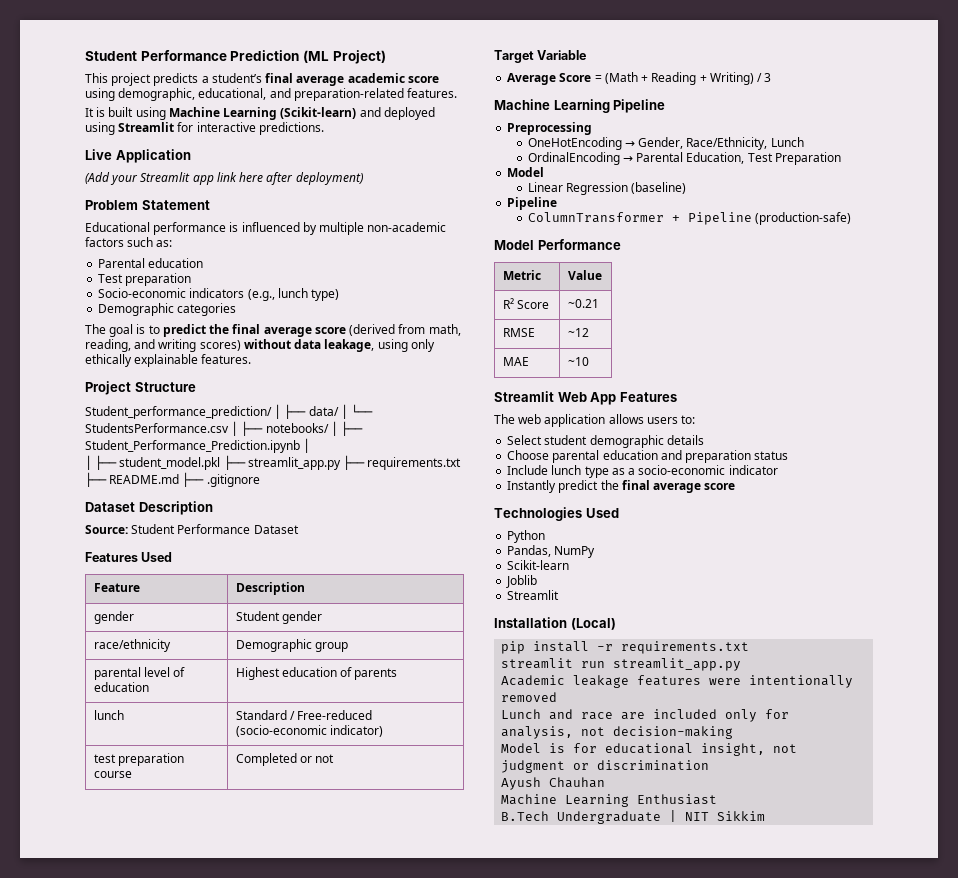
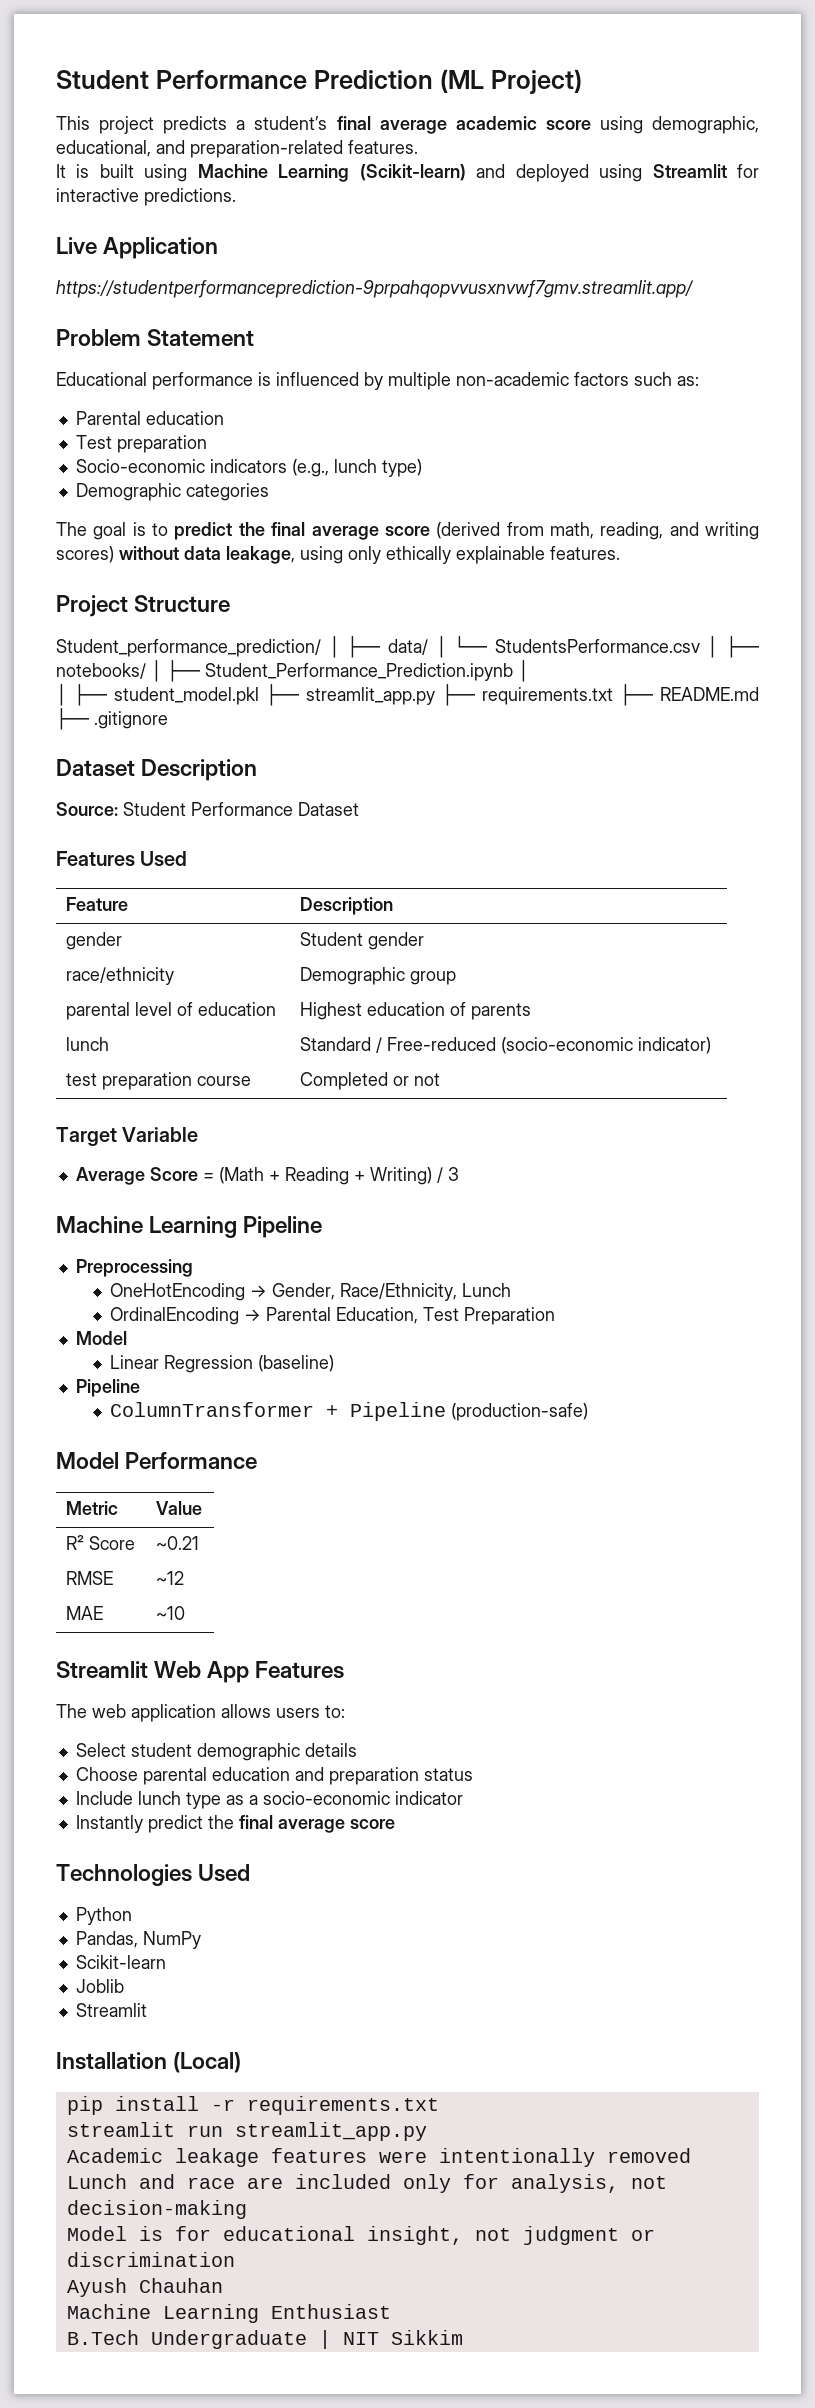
[85,172,363,185] (Add your Streamlit app link here after deployment) -> [56,280,694,298] https://studentperformanceprediction-9prpahqopvvusxnvwf7gmv.streamlit.app/

